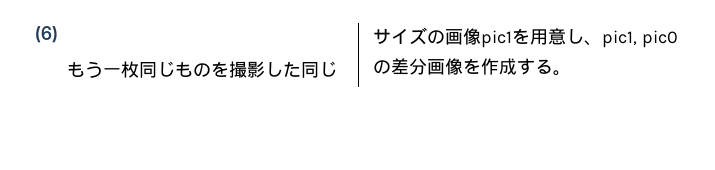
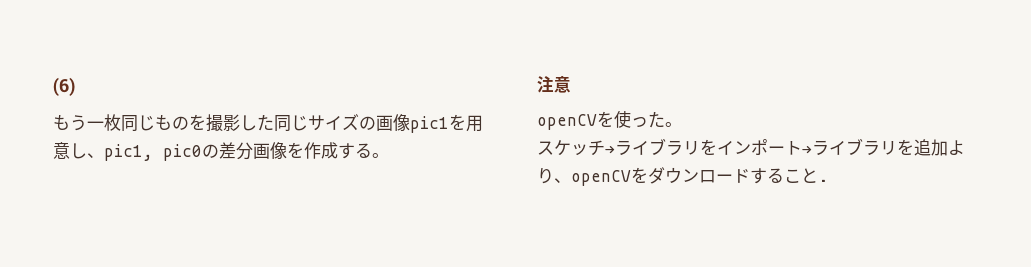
(571, 73) none -> [537,76,571,93] [537,110,682,130] [537,138,965,156] [537,167,828,186] // 注意 // openCVを使った。 // スケッチ→ライブラリをインポート→ライブラリを追加より、openCVをダウンロードすること.

